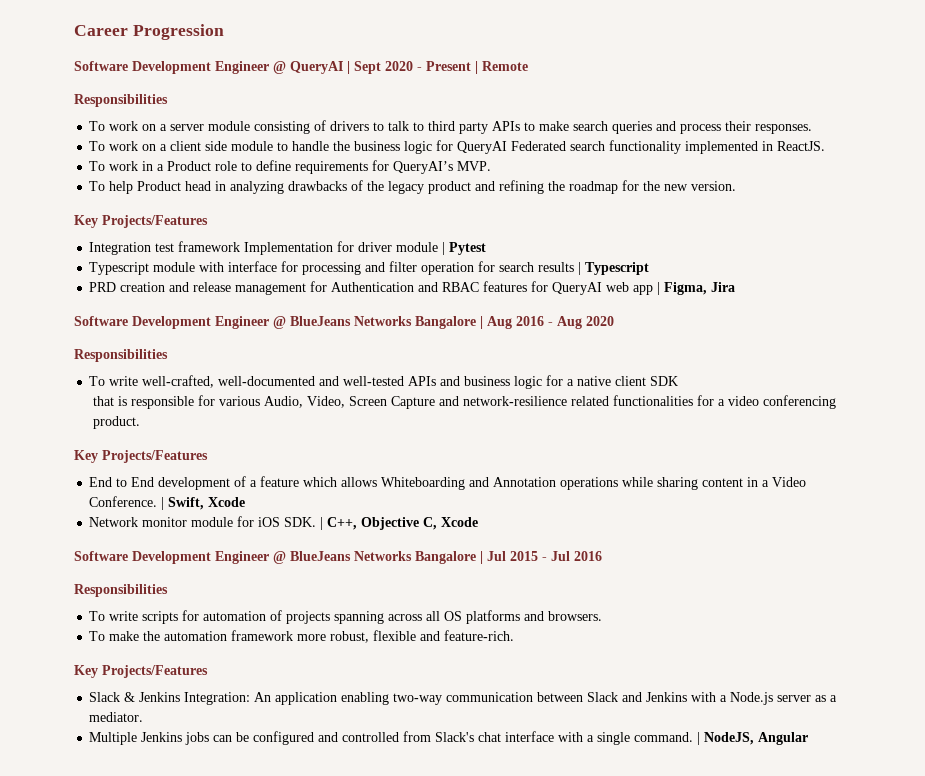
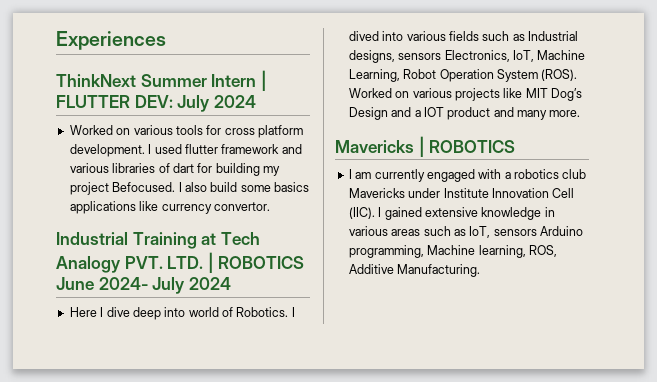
[74,24,224,40] [74,61,528,74] [74,94,168,107] [89,120,813,134] [89,140,826,154] [89,160,492,174] [89,180,737,194] [74,215,208,228] [89,241,487,255] [89,261,650,275] [89,281,736,295] [74,316,614,329] [74,349,168,362] [89,375,679,389] [92,395,836,409] [92,416,140,429] [74,450,208,463] [89,476,807,490] [89,496,246,510] [89,516,479,530] [74,551,602,564] [74,584,168,597] [89,610,603,624] [89,630,515,643] [74,665,208,678] [89,692,838,705] [89,712,144,722] [89,731,809,745] Career Progression // Software Development Engineer @ QueryAI | Sept 2020 - Present | Remote // Responsibilities // To work on a server module consisting of drivers to talk to third party APIs to make search queries and process their responses. // To work on a client side module to handle the business logic for QueryAI Federated search functionality implemented in ReactJS. // To work in a Product role to define requirements for QueryAI’s MVP. // To help Product head in analyzing drawbacks of the legacy product and refining the roadmap for the new version. // Key Projects/Features // Integration test framework Implementation for driver module | Pytest // Typescript module with interface for processing and filter operation for search results | Typescript // PRD creation and release management for Authentication and RBAC features for QueryAI web app | Figma, Jira // Software Development Engineer @ BlueJeans Networks Bangalore | Aug 2016 - Aug 2020 // Responsibilities // To write well-crafted, well-documented and well-tested APIs and business logic for a native client SDK // that is responsible for various Audio, Video, Screen Capture and network-resilience related functionalities for a video conferencing product. // Key Projects/Features // End to End development of a feature which allows Whiteboarding and Annotation operations while sharing content in a Video Conference. | Swift, Xcode // Network monitor module for iOS SDK. | C++, Objective C, Xcode // Software Development Engineer @ BlueJeans Networks Bangalore | Jul 2015 - Jul 2016 // Responsibilities // To write scripts for automation of projects spanning across all OS platforms and browsers. // To make the automation framework more robust, flexible and feature-rich. // Key Projects/Features // Slack & Jenkins Integration: An application enabling two-way communication between Slack and Jenkins with a Node.js server as a mediator. // Multiple Jenkins jobs can be configured and controlled from Slack's chat interface with a single command. | NodeJS, Angular -> [56,31,166,50] [56,70,267,91] [56,95,256,112] [69,125,303,138] [69,144,302,157] [69,163,280,176] [69,182,309,195] [69,201,270,214] [56,232,260,249] [56,252,305,273] [56,277,231,294] [69,307,295,320] [348,31,578,41] [348,50,586,63] [348,69,578,82] [348,88,582,101] [348,107,581,120] [335,136,516,157] [348,169,587,182] [348,188,575,198] [348,207,555,220] [348,226,583,238] [348,245,557,258] [348,264,481,277] Experiences // ThinkNext Summer Intern | FLUTTER DEV: July 2024 // Worked on various tools for cross platform development. I used flutter framework and various libraries of dart for building my project Befocused. I also build some basics applications like currency convertor. // Industrial Training at Tech Analogy PVT. LTD. | ROBOTICS June 2024- July 2024 // Here I dive deep into world of Robotics. I dived into various fields such as Industrial designs, sensors Electronics, IoT, Machine Learning, Robot Operation System (ROS). Worked on various projects like MIT Dog’s Design and a IOT product and many more. // Mavericks | ROBOTICS // I am currently engaged with a robotics club Mavericks under Institute Innovation Cell (IIC). I gained extensive knowledge in various areas such as IoT, sensors Arduino programming, Machine learning, ROS, Additive Manufacturing.

